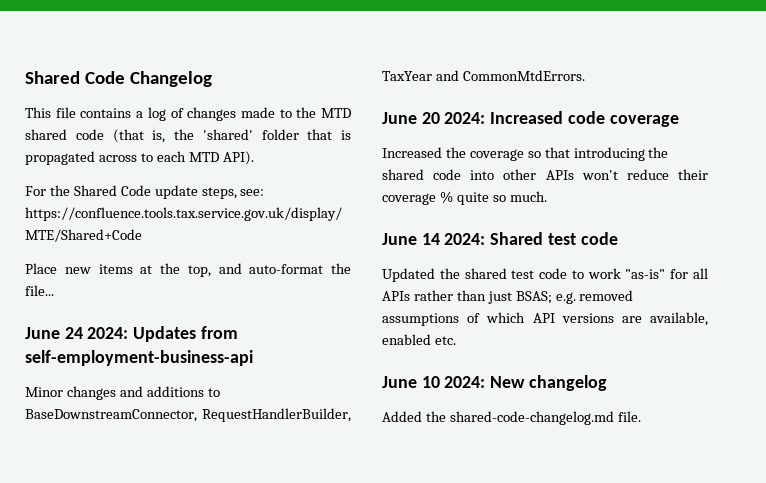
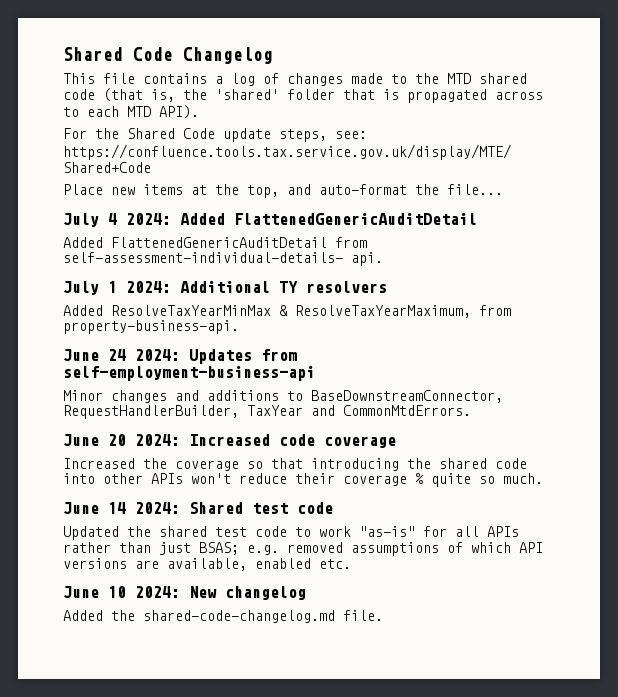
(54, 290) none -> [63,213,477,227] [63,237,367,248] [63,252,383,266] [63,281,387,295] [63,305,511,318] [63,320,239,334] // July 4 2024: Added FlattenedGenericAuditDetail // Added FlattenedGenericAuditDetail from self-assessment-individual-details- api. // July 1 2024: Additional TY resolvers // Added ResolveTaxYearMinMax & ResolveTaxYearMaximum, from property-business-api.

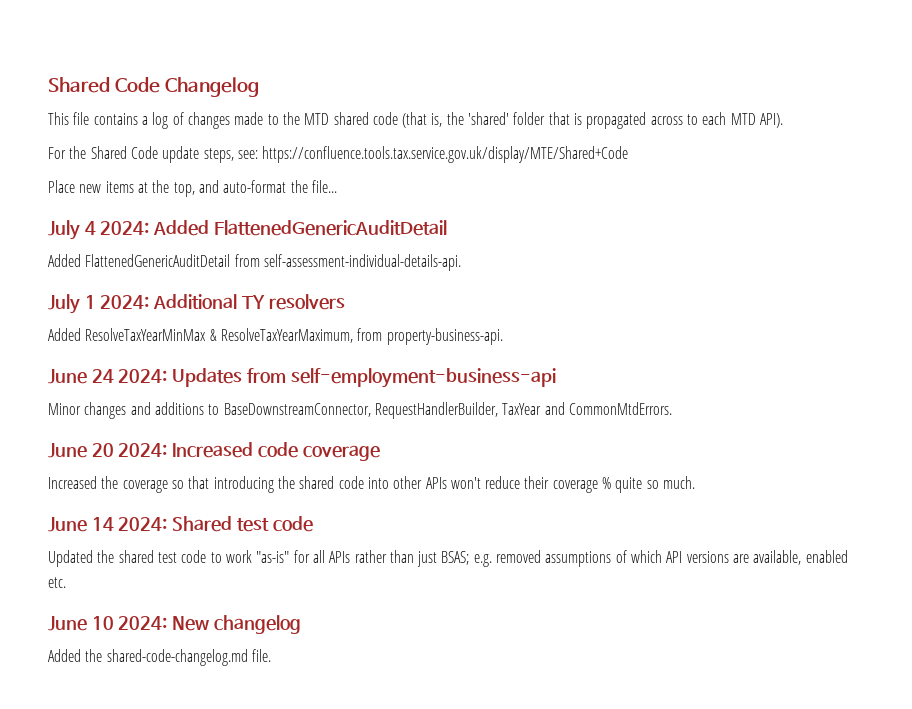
[63,252,383,266] self-assessment-individual-details- api. -> [263,254,461,271] self-assessment-individual-details-api.

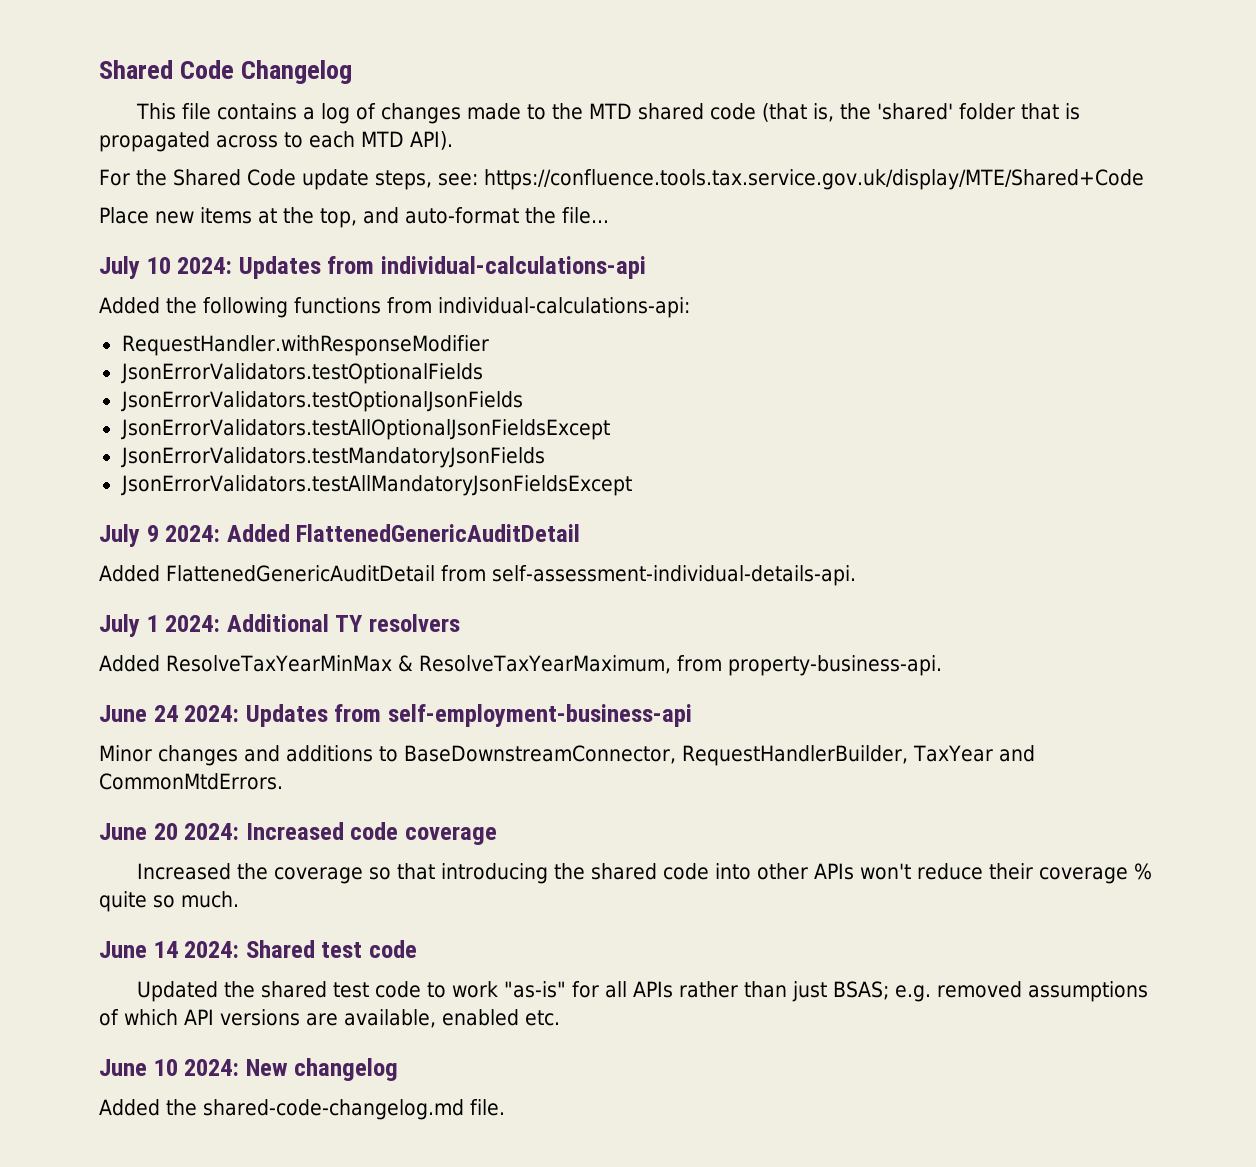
[84,221,96,235] 4 -> [146,256,647,279] [99,297,690,318] [121,335,490,356] [120,363,483,384] [120,391,523,412] [120,419,610,440] [120,447,545,468] [120,475,632,496] [99,524,159,547] 10 2024: Updates from individual-calculations-api // Added the following functions from individual-calculations-api: // RequestHandler.withResponseModifier // JsonErrorValidators.testOptionalFields // JsonErrorValidators.testOptionalJsonFields // JsonErrorValidators.testAllOptionalJsonFieldsExcept // JsonErrorValidators.testMandatoryJsonFields // JsonErrorValidators.testAllMandatoryJsonFieldsExcept // July 9

